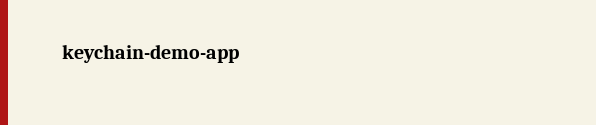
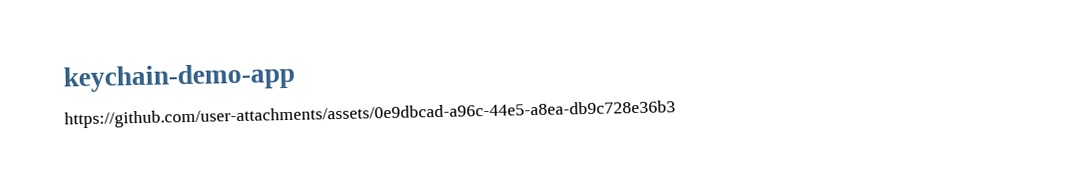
(239, 53) none -> [64,100,676,129] // https://github.com/user-attachments/assets/0e9dbcad-a96c-44e5-a8ea-db9c728e36b3

